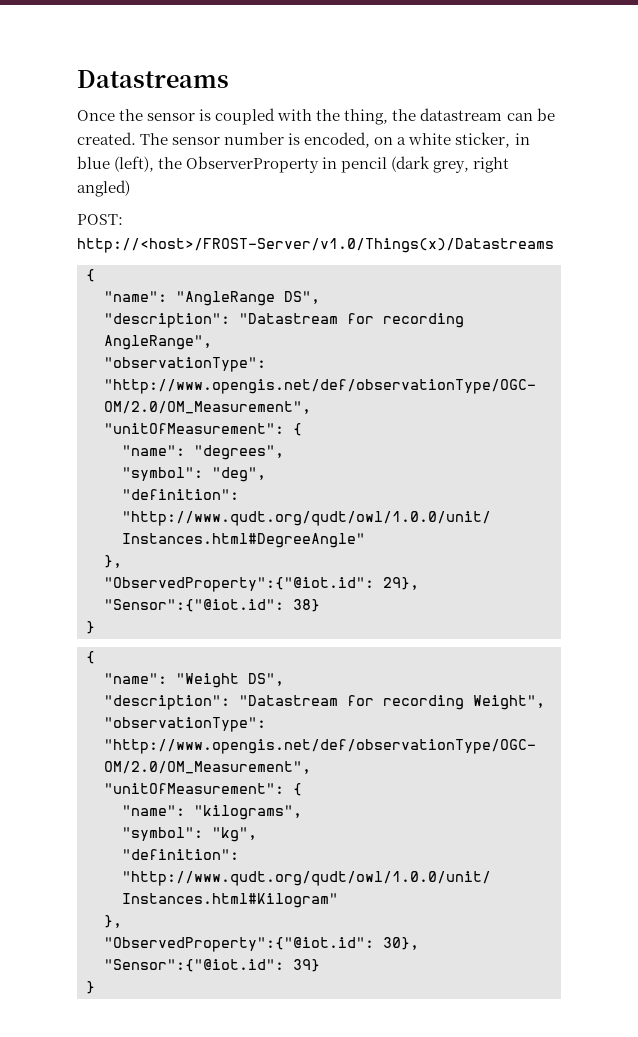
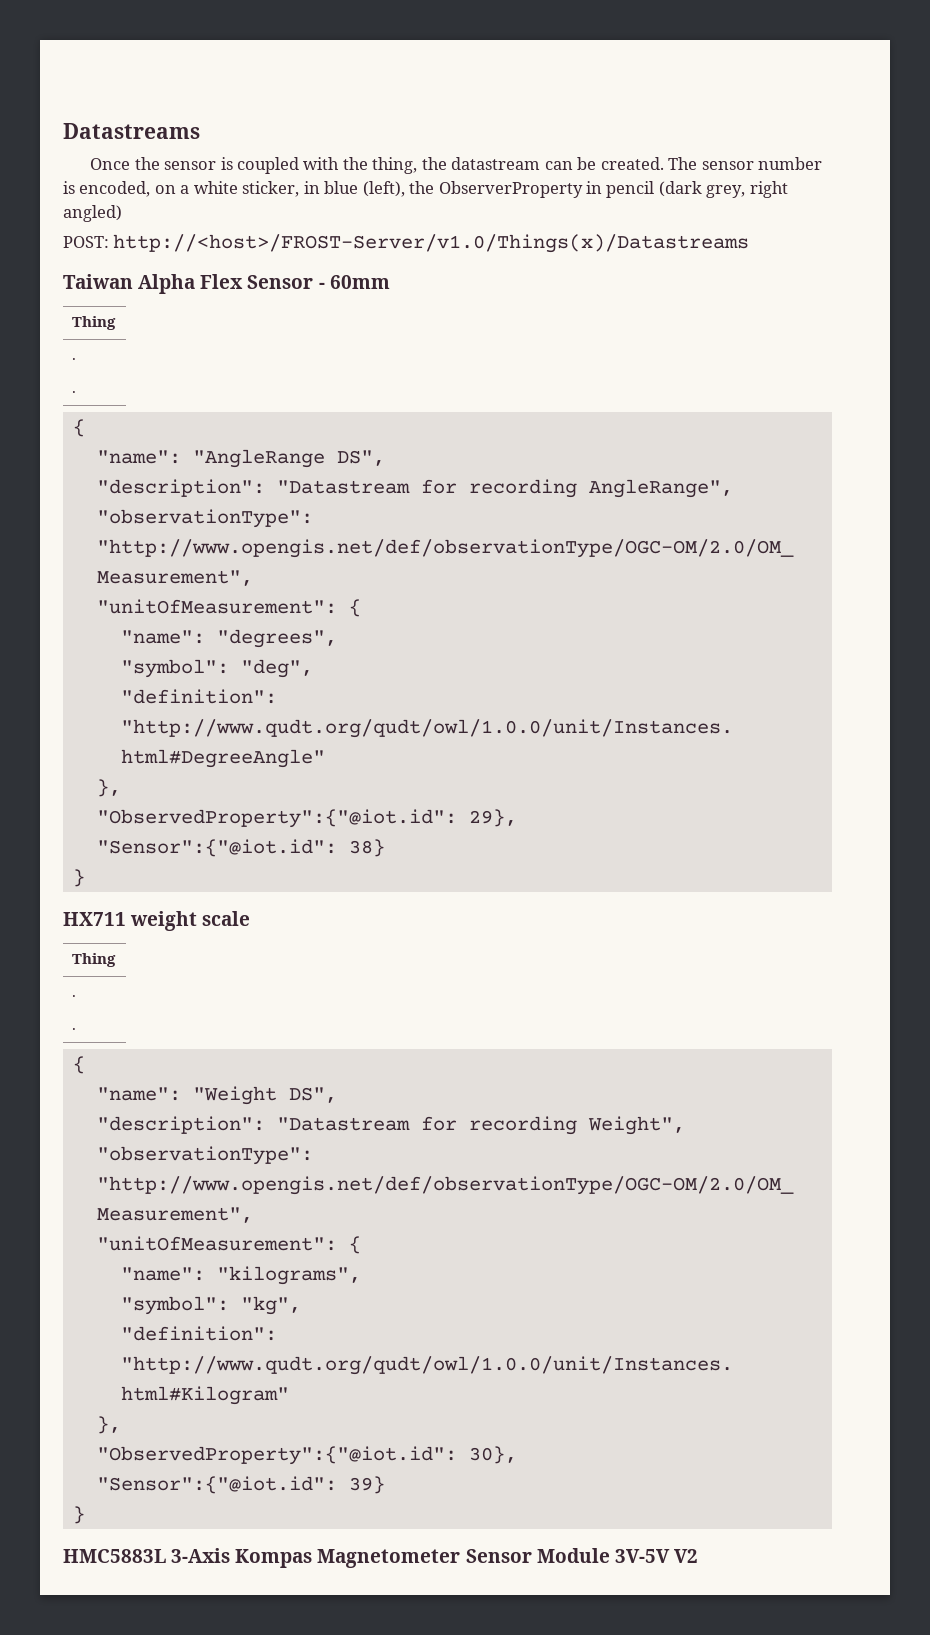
(554, 245) none -> [63,274,390,294] [72,316,117,330] [72,358,77,360] [72,391,77,393] // Taiwan Alpha Flex Sensor - 60mm // Thing // . // .
(95, 627) none -> [63,911,251,931] [72,953,117,967] [72,995,77,997] [72,1028,77,1030] // HX711 weight scale // Thing // . // .
(95, 987) none -> [63,1548,698,1568] // HMC5883L 3-Axis Kompas Magnetometer Sensor Module 3V-5V V2

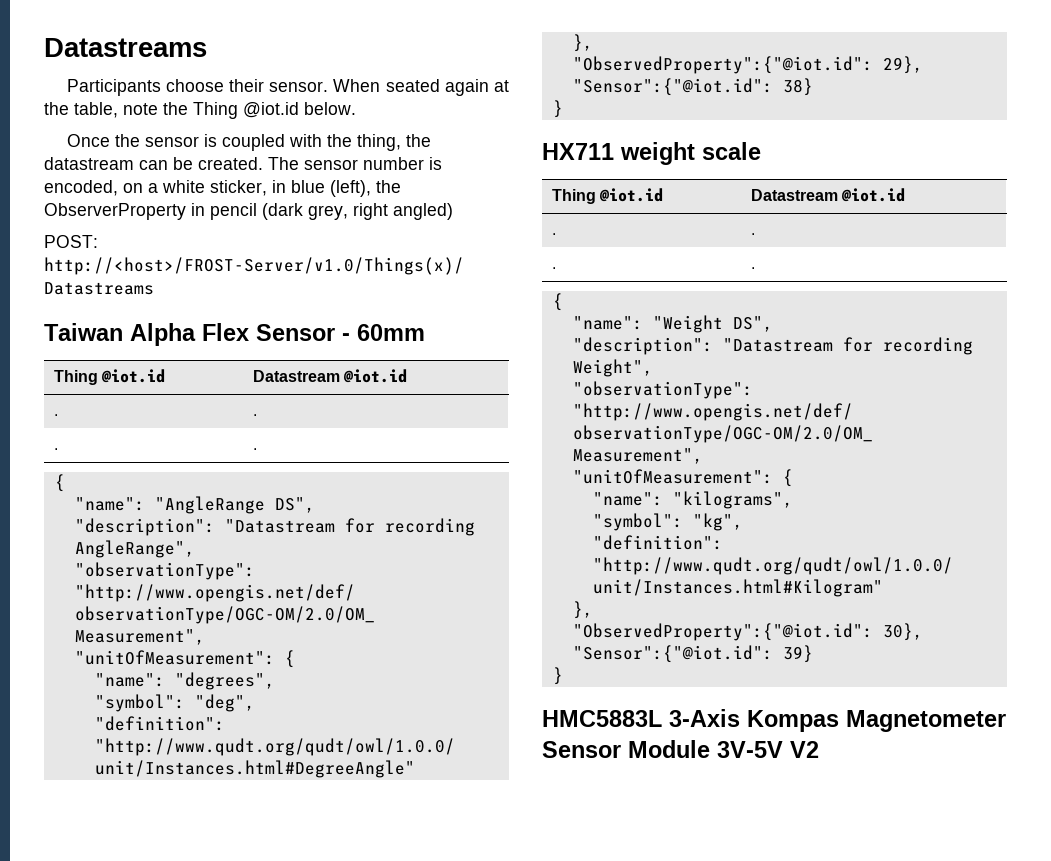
(200, 131) none -> [66,79,510,96] [44,102,356,119] // Participants choose their sensor. When seated again at the table, note the Thing @iot.id below.
[72,358,77,360] [72,391,77,393] // . // . -> [102,369,166,383] [252,369,408,383] [53,414,58,416] [252,414,257,416] [53,448,58,450] [252,448,257,450] @iot.id | Datastream @iot.id // . | . // . | .
[72,995,77,997] [72,1028,77,1030] // . // . -> [600,188,664,202] [750,188,906,202] [551,233,556,235] [750,233,755,235] [551,267,556,269] [750,267,755,269] @iot.id | Datastream @iot.id // . | . // . | .

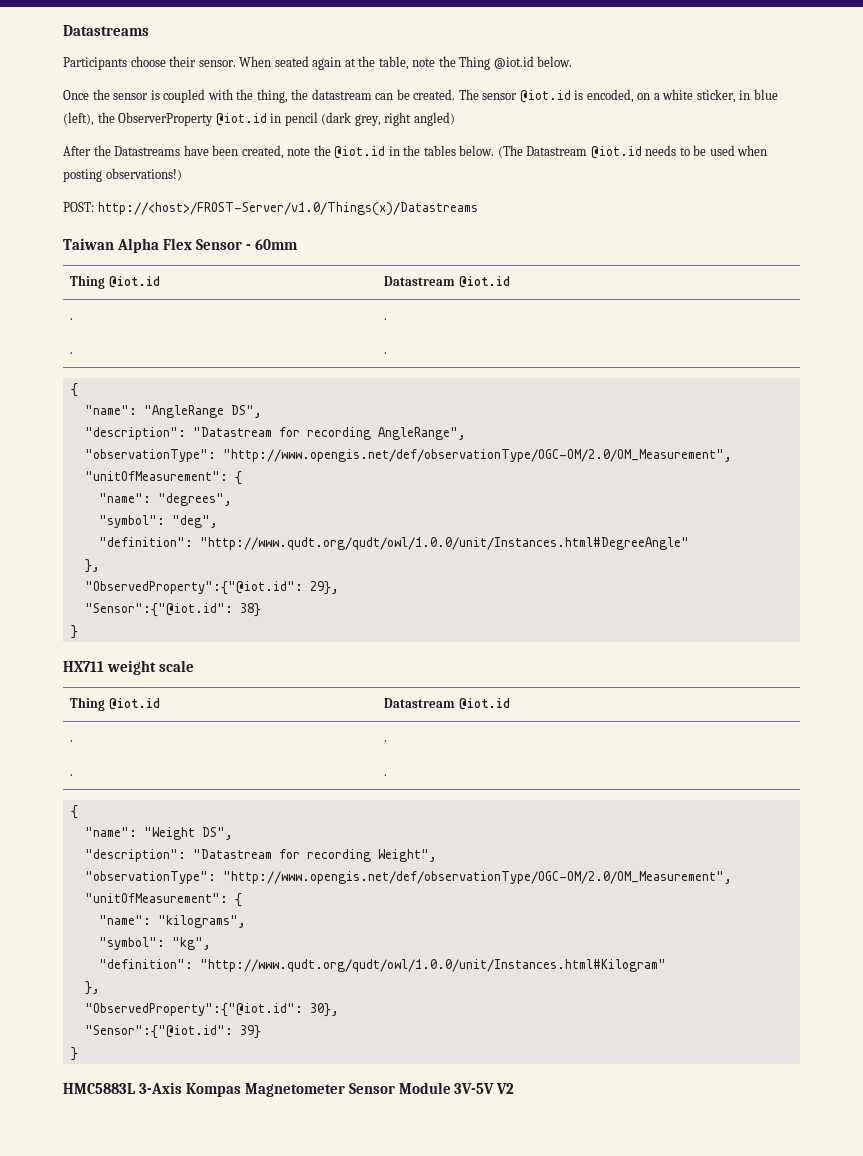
[363,157,424,170] number -> [519,90,571,103] @iot.id
(186, 211) none -> [215,113,267,126] @iot.id
(453, 211) none -> [63,145,768,159] [63,168,182,182] // After the Datastreams have been created, note the @iot.id in the tables below. (The Datastream @iot.id needs to be used when posting observations!)

